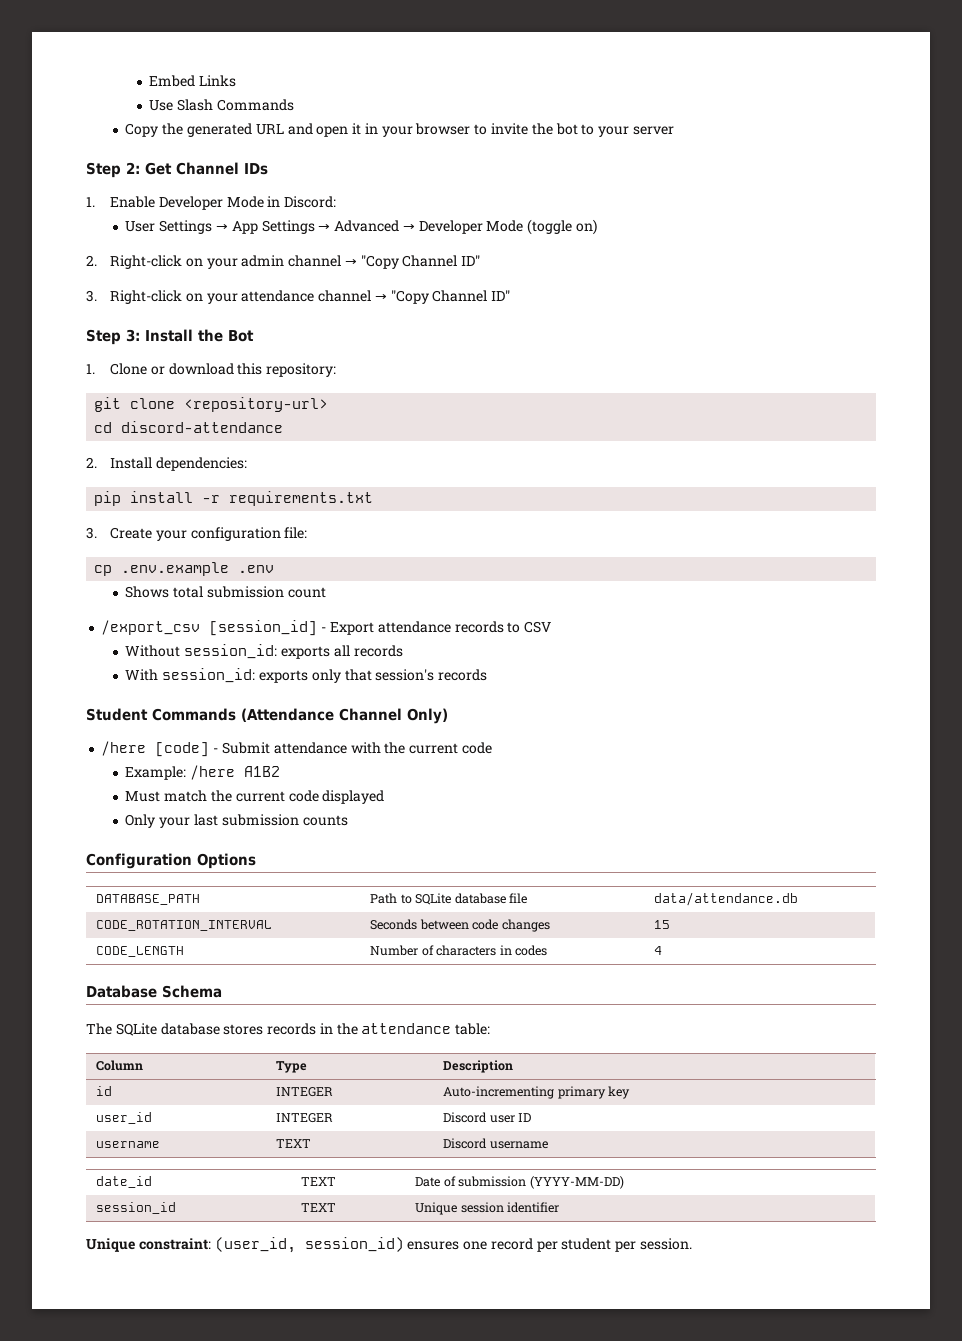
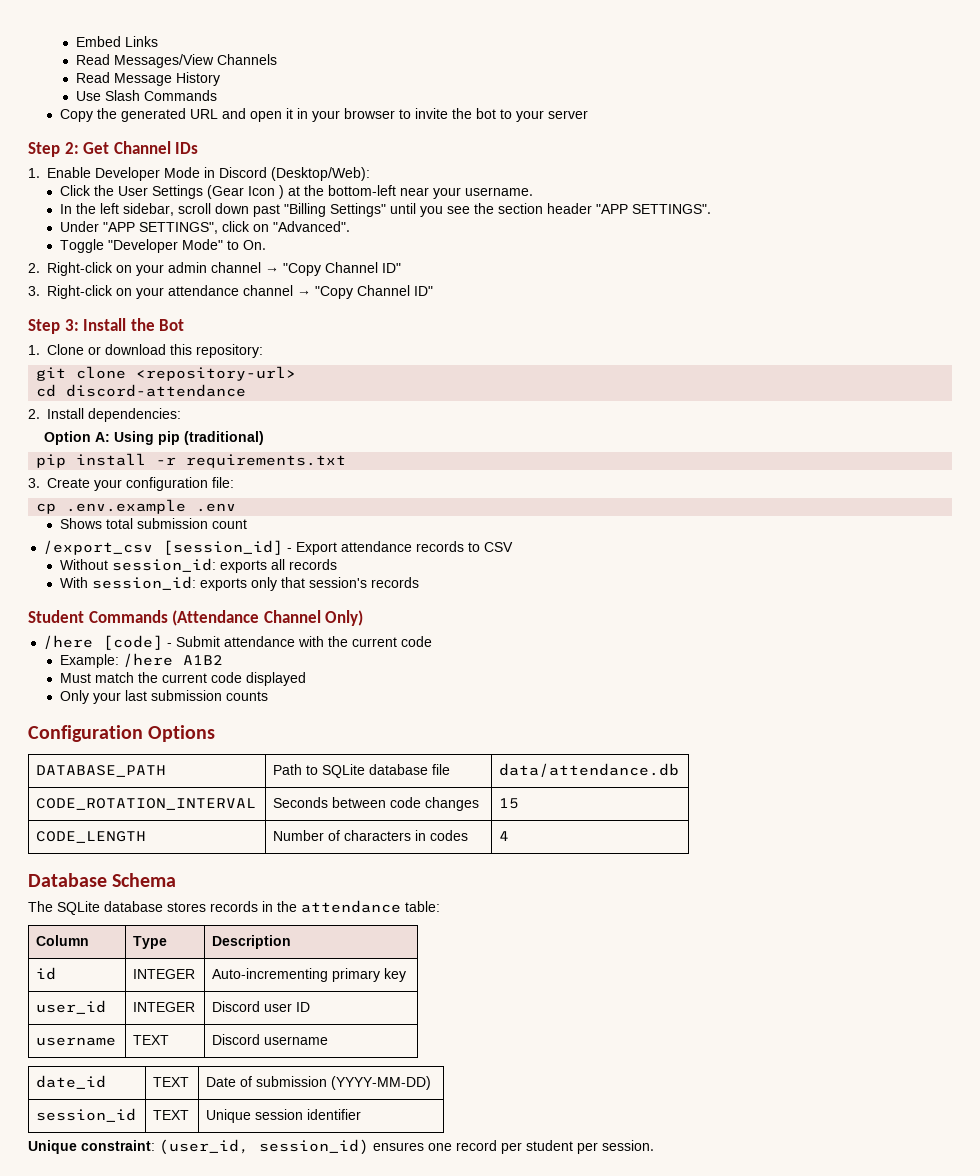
(237, 81) none -> [75,54,277,68] [75,72,220,86] // Read Messages/View Channels // Read Message History
[284,196,337,208] [125,219,597,235] Discord: // User Settings → App Settings → Advanced → Developer Mode (toggle on) -> [219,167,370,181] [59,185,533,199] [59,203,711,217] [59,221,350,234] [59,239,266,253] Discord (Desktop/Web): // Click the User Settings (Gear Icon ) at the bottom-left near your username. // In the left sidebar, scroll down past "Billing Settings" until you see the section header "APP SETTINGS". // Under "APP SETTINGS", click on "Advanced". // Toggle "Developer Mode" to On.
(247, 464) none -> [44,431,265,445] // Option A: Using pip (traditional)

